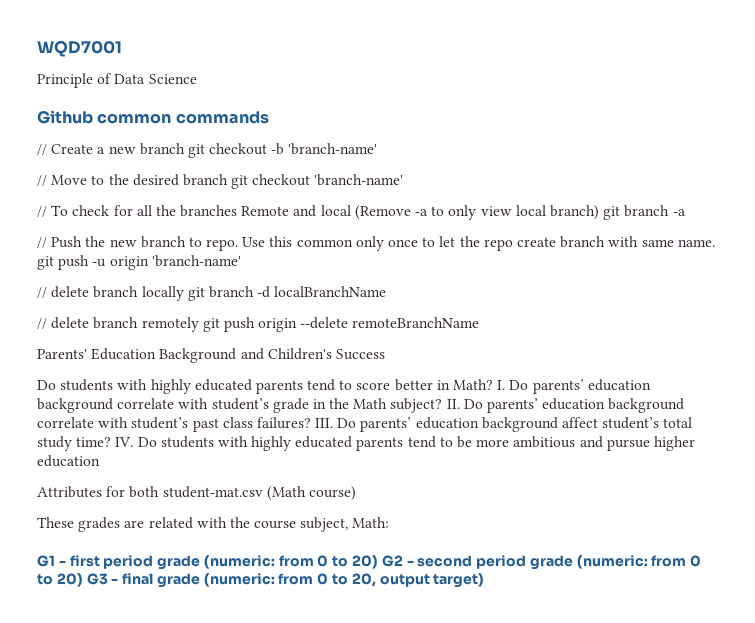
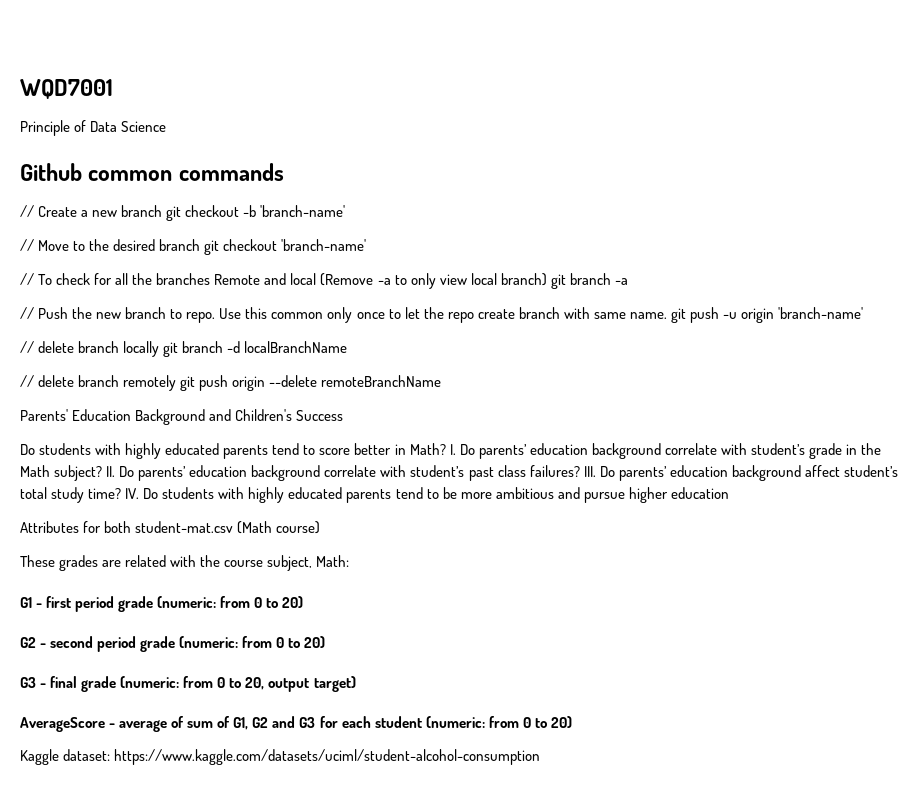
(379, 562) none -> (304, 602) //
(83, 580) none -> (326, 642) //
(485, 580) none -> [20,716,572,732] [20,749,541,765] // AverageScore - average of sum of G1, G2 and G3 for each student (numeric: from 0 to 20) // Kaggle dataset: https://www.kaggle.com/datasets/uciml/student-alcohol-consumption

